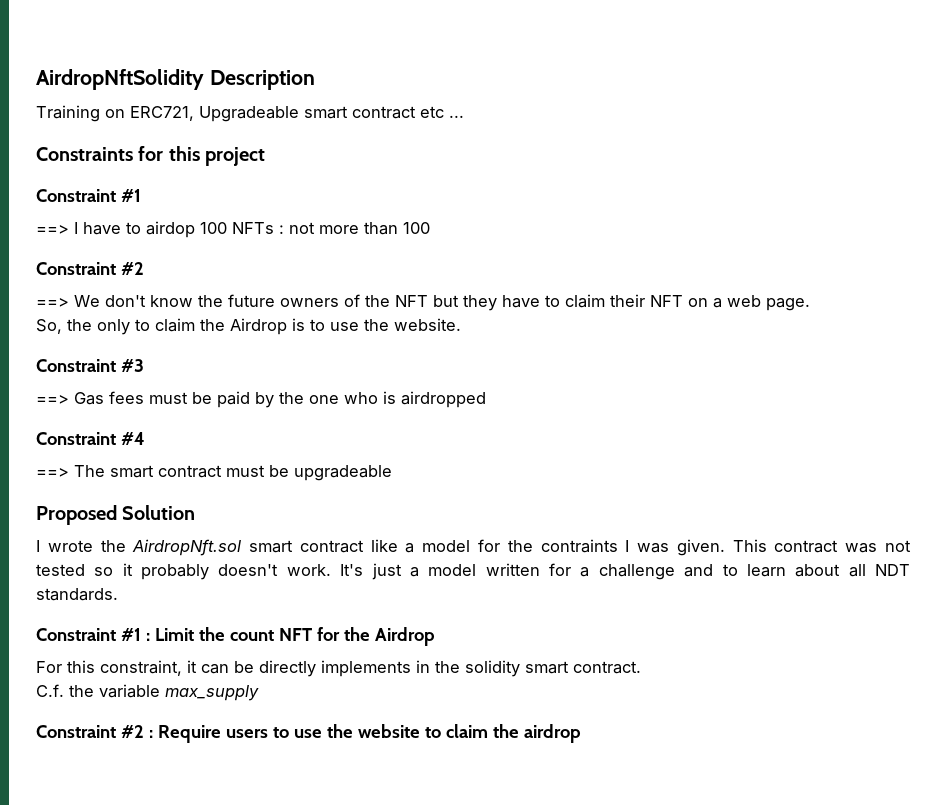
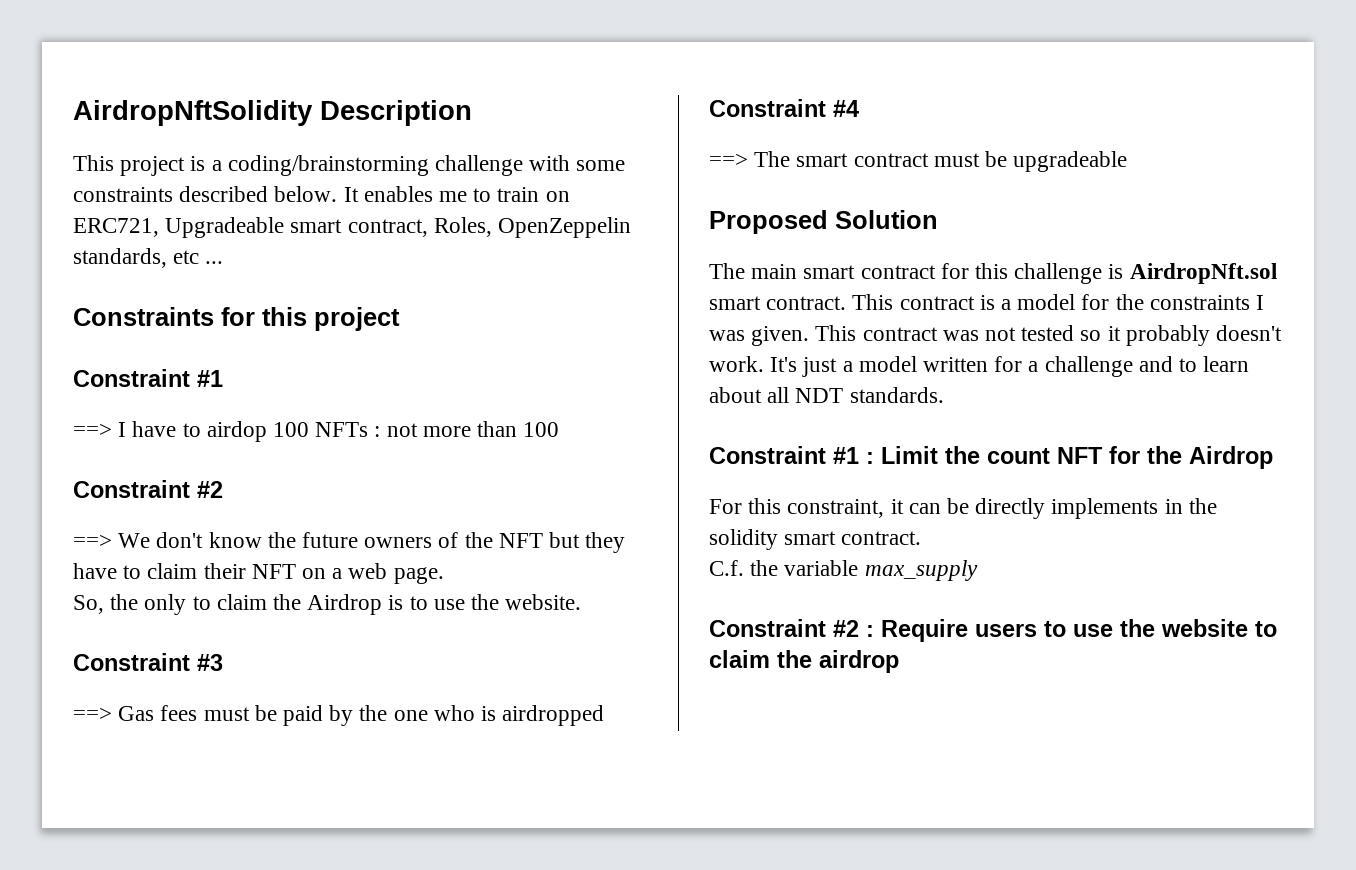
[36,105,416,122] Training on ERC721, Upgradeable smart contract -> [73,155,626,176] [73,186,570,202] [73,217,632,238] [73,248,167,268] This project is a coding/brainstorming challenge with some constraints described below. It enables me to train on ERC721, Upgradeable smart contract, Roles, OpenZeppelin standards,
[36,539,398,556] I wrote the AirdropNft.sol smart contract like -> [709,263,1277,284] [709,294,995,310] The main smart contract for this challenge is AirdropNft.sol smart contract. This contract is
[540,539,618,553] contraints -> [1149,295,1250,310] constraints

